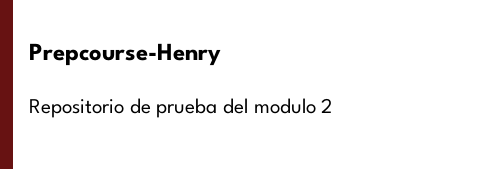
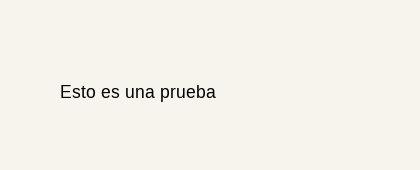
[29,43,221,66] [29,98,333,118] Prepcourse-Henry // Repositorio de prueba del modulo 2 -> [60,85,216,102] Esto es una prueba

